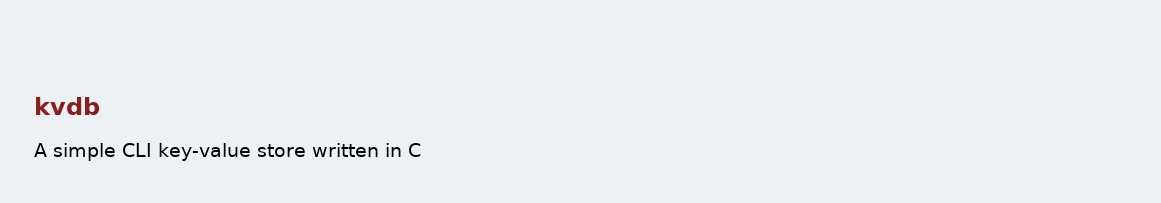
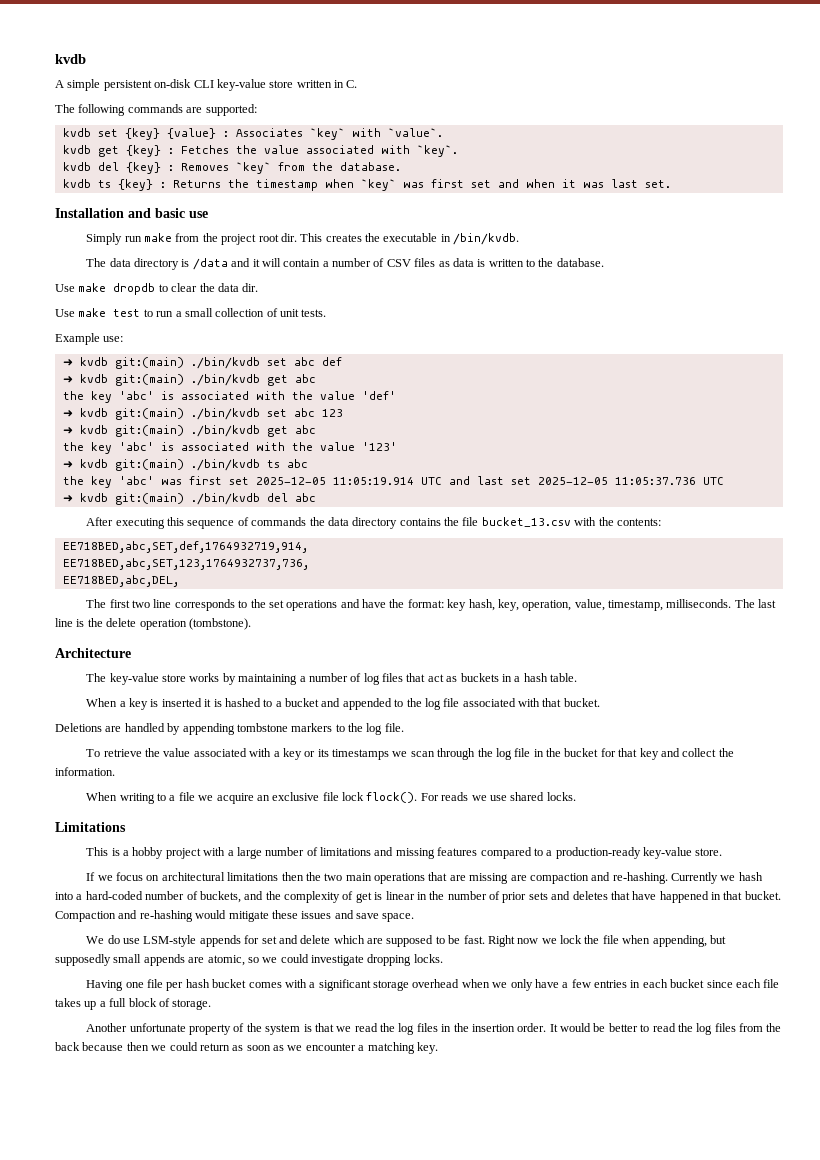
(116, 152) none -> [103,79,192,91] persistent on-disk
[407,143,421,157] C -> [346,80,358,88] [55,104,257,116] [62,128,443,140] [62,145,458,157] [62,162,401,174] [62,179,671,191] [55,208,208,218] [86,233,520,245] [86,258,604,270] [55,283,259,295] [55,308,327,317] [55,333,124,345] [62,357,342,369] [62,374,316,386] [62,391,396,403] [62,408,343,420] [62,425,316,437] [62,442,397,454] [62,459,308,471] [62,476,724,488] [62,493,316,505] [86,517,661,529] [62,541,308,553] [62,558,309,570] [62,575,179,587] [86,599,777,611] [55,618,251,630] [55,648,131,658] [86,673,578,685] [86,698,600,710] [55,723,404,735] [86,748,734,760] [55,767,115,776] [86,792,576,804] [55,822,126,832] [86,847,723,859] [86,872,763,884] [55,891,781,903] [55,910,415,922] [86,935,726,947] [55,954,443,966] [86,979,780,991] [55,998,212,1010] [86,1023,782,1035] [55,1042,438,1054] C. // The following commands are supported: // kvdb set {key} {value} : Associates `key` with `value`. // kvdb get {key} : Fetches the value associated with `key`. // kvdb del {key} : Removes `key` from the database. // kvdb ts {key} : Returns the timestamp when `key` was first set and when it was last set. // Installation and basic use // Simply run make from the project root dir. This creates the executable in /bin/kvdb. // The data directory is /data and it will contain a number of CSV files as data is written to the database. // Use make dropdb to clear the data dir. // Use make test to run a small collection of unit tests. // Example use: // ➜ kvdb git:(main) ./bin/kvdb set abc def // ➜ kvdb git:(main) ./bin/kvdb get abc // the key 'abc' is associated with the value 'def' // ➜ kvdb git:(main) ./bin/kvdb set abc 123 // ➜ kvdb git:(main) ./bin/kvdb get abc // the key 'abc' is associated with the value '123' // ➜ kvdb git:(main) ./bin/kvdb ts abc // the key 'abc' was first set 2025-12-05 11:05:19.914 UTC and last set 2025-12-05 11:05:37.736 UTC // ➜ kvdb git:(main) ./bin/kvdb del abc // After executing this sequence of commands the data directory contains the file bucket_13.csv with the contents: // EE718BED,abc,SET,def,1764932719,914, // EE718BED,abc,SET,123,1764932737,736, // EE718BED,abc,DEL, // The first two line corresponds to the set operations and have the format: key hash, key, operation, value, timestamp, milliseconds. The last line is the delete operation (tombstone). // Architecture // The key-value store works by maintaining a number of log files that act as buckets in a hash table. // When a key is inserted it is hashed to a bucket and appended to the log file associated with that bucket. // Deletions are handled by appending tombstone markers to the log file. // To retrieve the value associated with a key or its timestamps we scan through the log file in the bucket for that key and collect the information. // When writing to a file we acquire an exclusive file lock flock(). For reads we use shared locks. // Limitations // This is a hobby project with a large number of limitations and missing features compared to a production-ready key-value store. // If we focus on architectural limitations then the two main operations that are missing are compaction and re-hashing. Currently we hash into a hard-coded number of buckets, and the complexity of get is linear in the number of prior sets and deletes that have happened in that bucket. Compaction and re-hashing would mitigate these issues and save space. // We do use LSM-style appends for set and delete which are supposed to be fast. Right now we lock the file when appending, but supposedly small appends are atomic, so we could investigate dropping locks. // Having one file per hash bucket comes with a significant storage overhead when we only have a few entries in each bucket since each file takes up a full block of storage. // Another unfortunate property of the system is that we read the log files in the insertion order. It would be better to read the log files from the back because then we could return as soon as we encounter a matching key.

